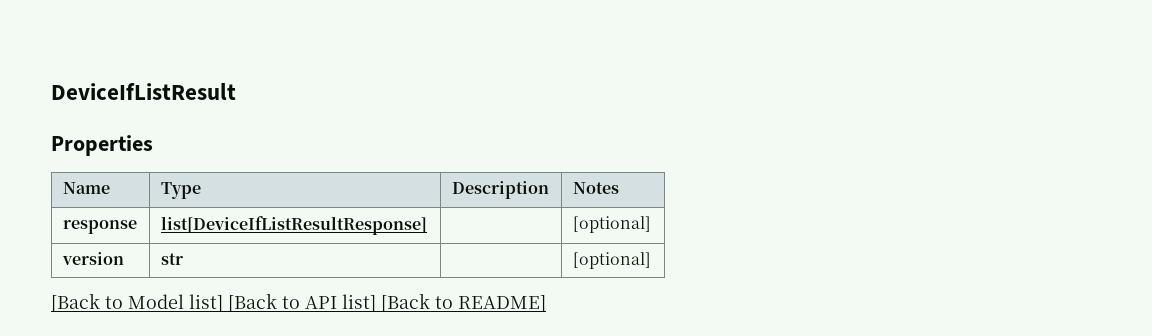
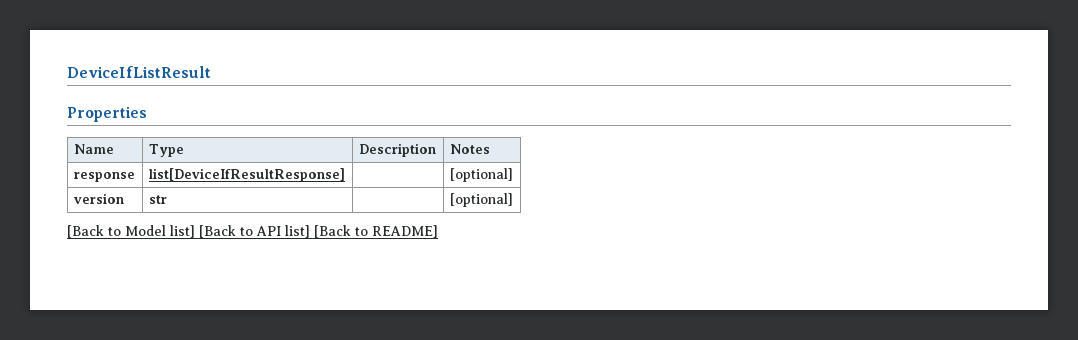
[160,216,427,235] list[DeviceIfListResultResponse] -> [148,168,345,182] list[DeviceIfResultResponse]

